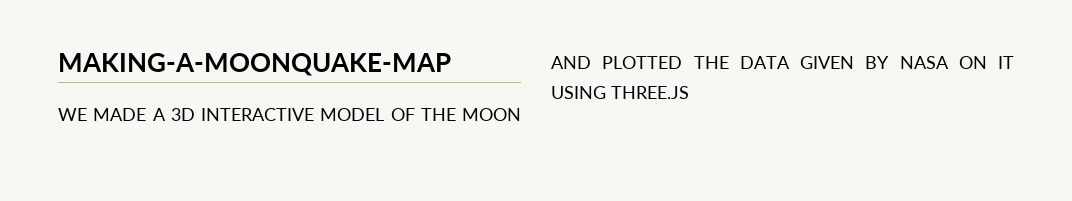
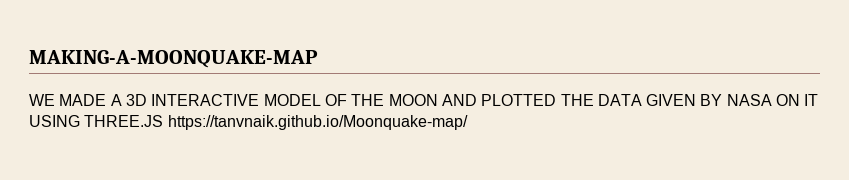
(689, 92) none -> [167,115,468,130] https://tanvnaik.github.io/Moonquake-map/

